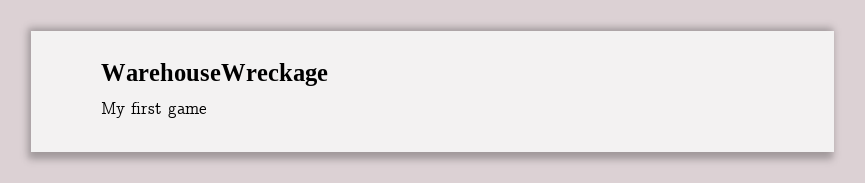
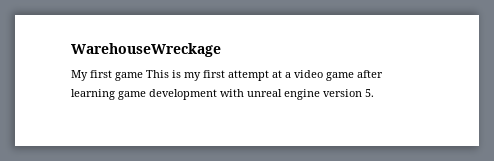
(207, 111) none -> [146,70,383,81] [71,89,374,100] This is my first attempt at a video game after learning game development with unreal engine version 5.

